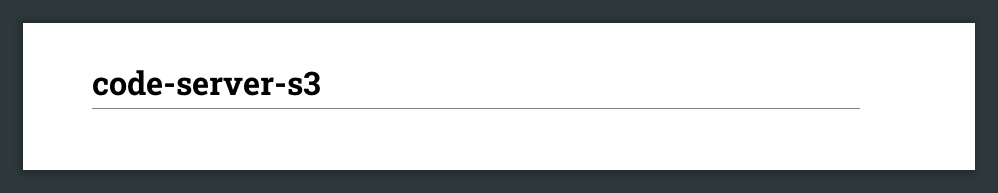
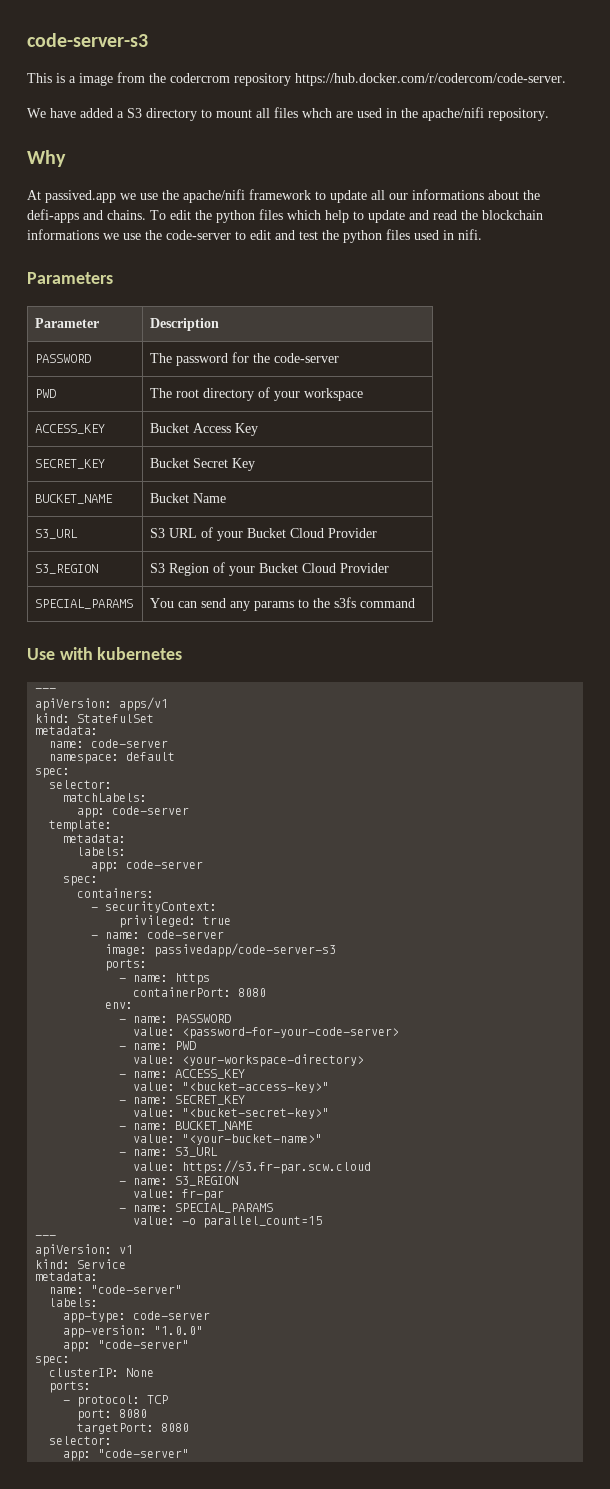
(321, 83) none -> [27,72,566,86] [27,107,549,121] [27,150,66,167] [27,189,540,203] [27,209,543,223] [27,229,482,243] [27,272,113,284] [35,318,100,328] [150,318,220,331] [35,354,92,363] [150,352,340,366] [35,389,57,398] [150,387,364,401] [35,424,106,434] [150,423,259,436] [35,459,106,469] [150,458,256,471] [35,494,114,504] [150,493,227,503] [35,529,79,539] [150,527,378,541] [35,564,99,574] [150,562,390,576] [35,599,134,609] [150,597,416,611] [27,647,183,660] [35,688,57,692] [35,697,169,711] [35,713,155,723] [35,726,99,735] [49,739,169,748] [49,752,176,764] [35,768,71,778] [49,780,113,789] [63,793,148,802] [77,806,190,818] [49,820,113,832] [63,834,127,843] [77,847,127,856] [91,860,204,872] [63,876,99,886] [77,888,155,898] [91,901,218,913] [119,915,232,928] [91,930,225,939] [105,943,337,957] [105,959,148,971] [119,973,211,985] [133,987,267,997] [105,1002,134,1009] [119,1014,232,1023] [133,1027,400,1039] [119,1041,197,1050] [133,1054,365,1067] [119,1069,246,1079] [133,1082,330,1093] [119,1095,246,1105] [133,1108,330,1119] [119,1121,254,1131] [133,1134,323,1145] [119,1147,219,1157] [133,1160,372,1174] [119,1176,239,1186] [133,1189,225,1201] [119,1203,274,1213] [133,1216,323,1228] [35,1235,57,1239] [35,1244,134,1257] [35,1259,127,1269] [35,1272,99,1281] [49,1285,183,1294] [49,1298,99,1307] [63,1311,211,1323] [63,1325,204,1338] [63,1340,190,1352] [35,1356,71,1366] [49,1368,155,1377] [49,1381,92,1393] [63,1395,169,1407] [77,1409,148,1421] [77,1423,190,1434] [49,1436,113,1445] [63,1449,190,1461] // This is a image from the codercrom repository https://hub.docker.com/r/codercom/code-server. // We have added a S3 directory to mount all files whch are used in the apache/nifi repository. // Why // At passived.app we use the apache/nifi framework to update all our informations about the defi-apps and chains. To edit the python files which help to update and read the blockchain informations we use the code-server to edit and test the python files used in nifi. // Parameters // Parameter | Description // PASSWORD | The password for the code-server // PWD | The root directory of your workspace // ACCESS_KEY | Bucket Access Key // SECRET_KEY | Bucket Secret Key // BUCKET_NAME | Bucket Name // S3_URL | S3 URL of your Bucket Cloud Provider // S3_REGION | S3 Region of your Bucket Cloud Provider // SPECIAL_PARAMS | You can send any params to the s3fs command // Use with kubernetes // --- // apiVersion: apps/v1 // kind: StatefulSet // metadata: // name: code-server // namespace: default // spec: // selector: // matchLabels: // app: code-server // template: // metadata: // labels: // app: code-server // spec: // containers: // - securityContext: // privileged: true // - name: code-server // image: passivedapp/code-server-s3 // ports: // - name: https // containerPort: 8080 // env: // - name: PASSWORD // value: <password-for-your-code-server> // - name: PWD // value: <your-workspace-directory> // - name: ACCESS_KEY // value: "<bucket-access-key>" // - name: SECRET_KEY // value: "<bucket-secret-key>" // - name: BUCKET_NAME // value: "<your-bucket-name>" // - name: S3_URL // value: https://s3.fr-par.scw.cloud // - name: S3_REGION // value: fr-par // - name: SPECIAL_PARAMS // value: -o parallel_count=15 // --- // apiVersion: v1 // kind: Service // metadata: // name: "code-server" // labels: // app-type: code-server // app-version: "1.0.0" // app: "code-server" // spec: // clusterIP: None // ports: // - protocol: TCP // port: 8080 // targetPort: 8080 // selector: // app: "code-server"

